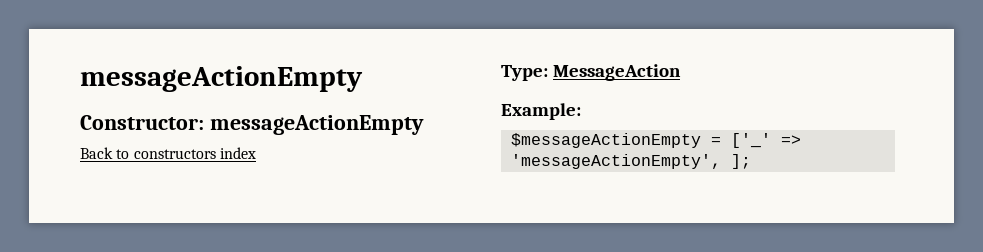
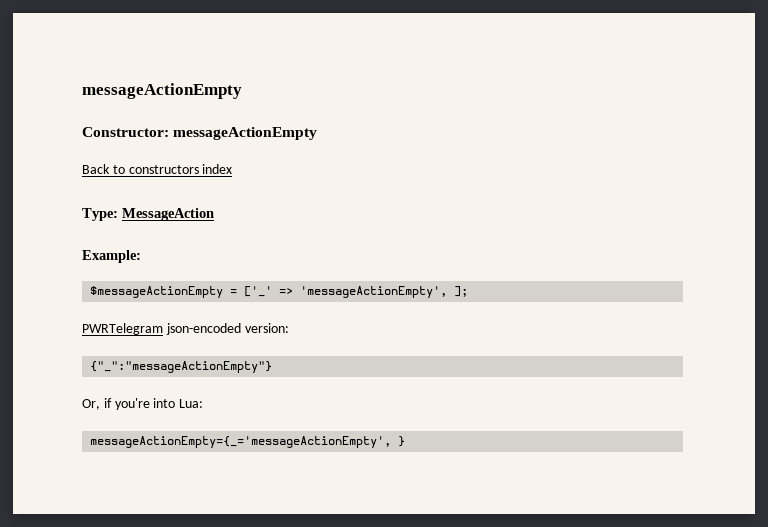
(751, 161) none -> [82,323,289,335] [90,361,273,373] [82,398,204,410] [90,436,406,448] // PWRTelegram json-encoded version: // {"_":"messageActionEmpty"} // Or, if you're into Lua: // messageActionEmpty={_='messageActionEmpty', }

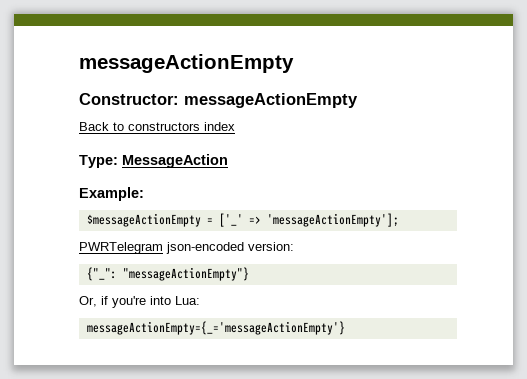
[300,286,469,298] 'messageActionEmpty', ]; -> [266,213,399,227] 'messageActionEmpty'];
[90,361,273,373] {"_":"messageActionEmpty"} -> [86,267,249,281] {"_": "messageActionEmpty"}
[90,436,406,448] messageActionEmpty={_='messageActionEmpty', } -> [86,321,345,335] messageActionEmpty={_='messageActionEmpty'}

